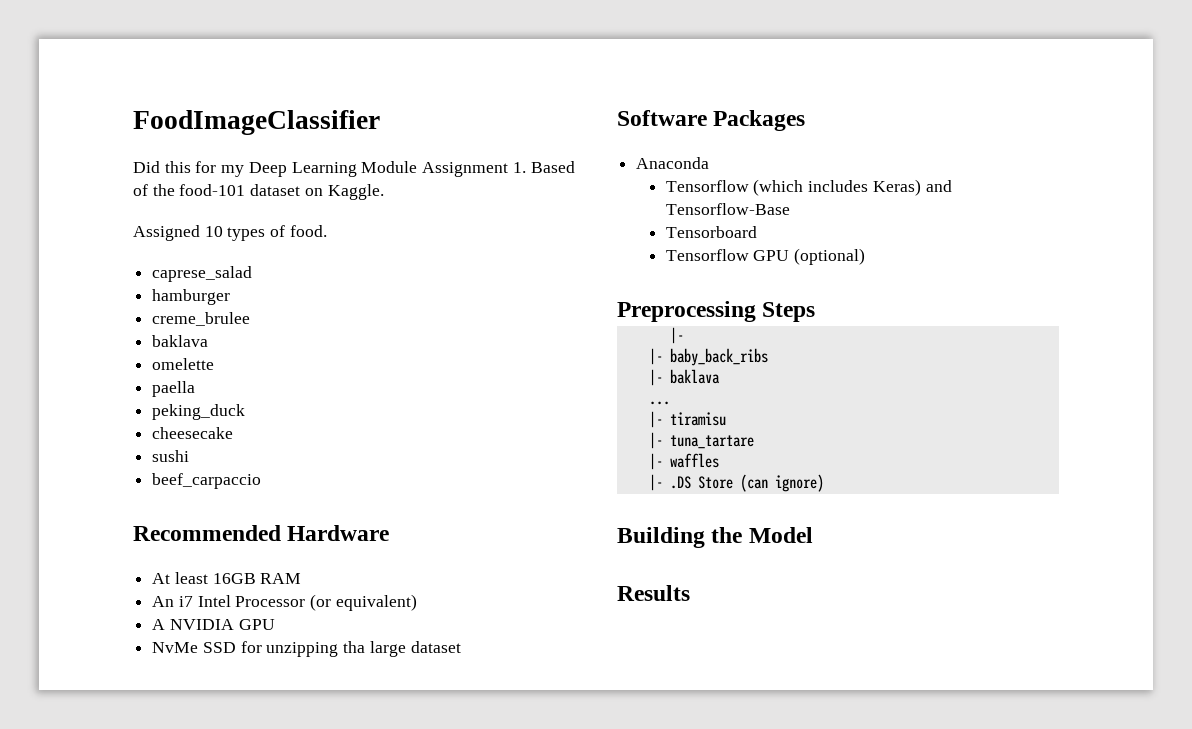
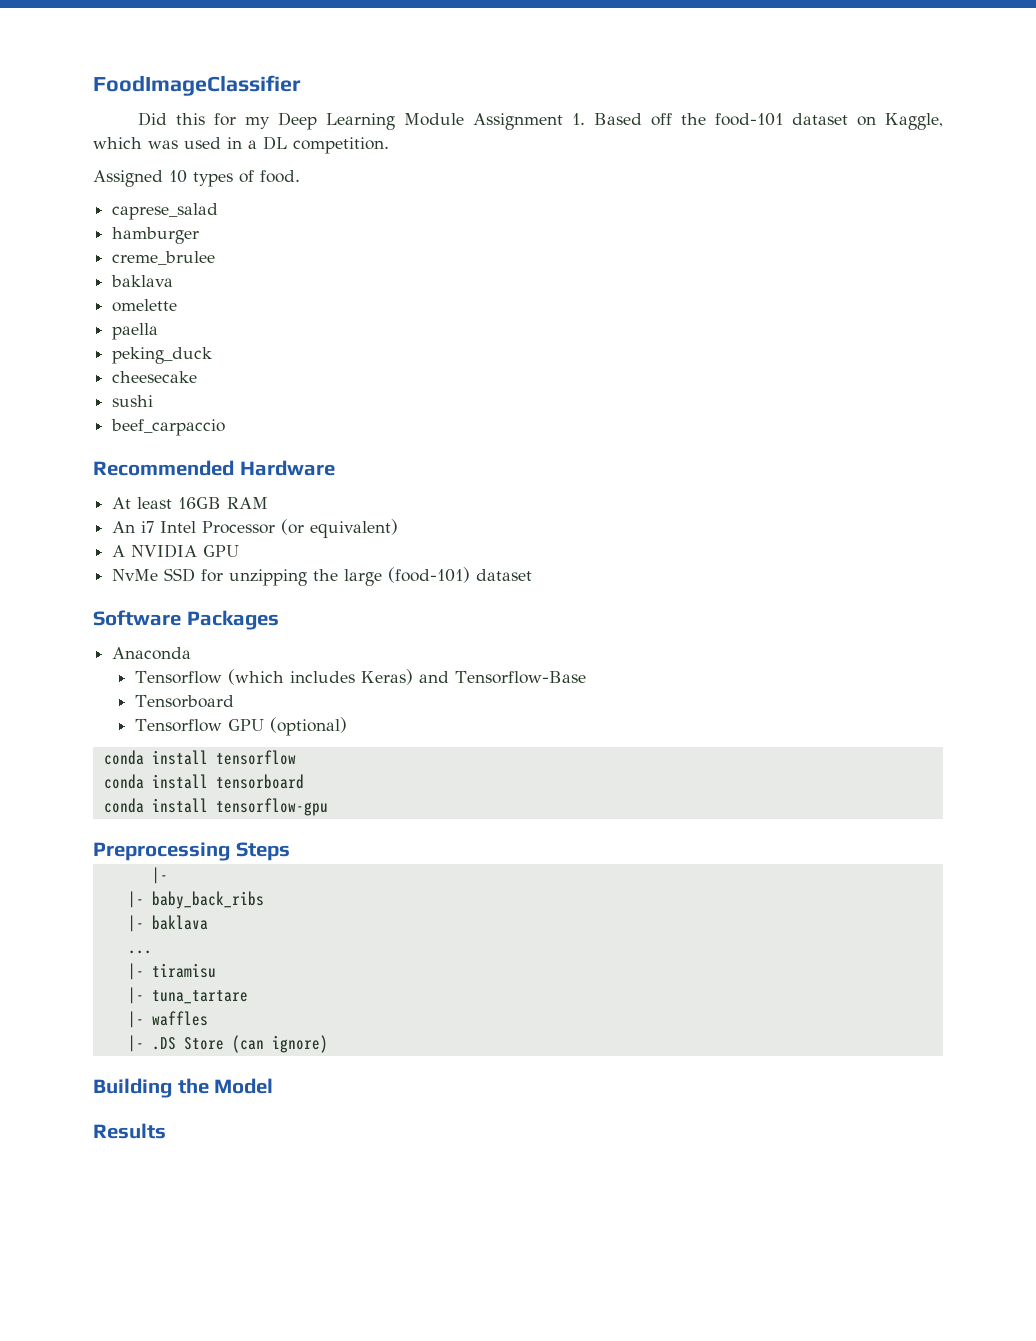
[133,184,148,196] of -> [650,113,672,126] off
[327,184,384,200] Kaggle. -> [884,113,943,130] [93,136,389,154] Kaggle, which was used in a DL competition.
[343,641,406,657] tha large -> [313,567,471,586] the large (food-101)
(866, 256) none -> [103,750,296,765] [103,774,304,789] [103,798,328,816] // conda install tensorflow // conda install tensorboard // conda install tensorflow-gpu

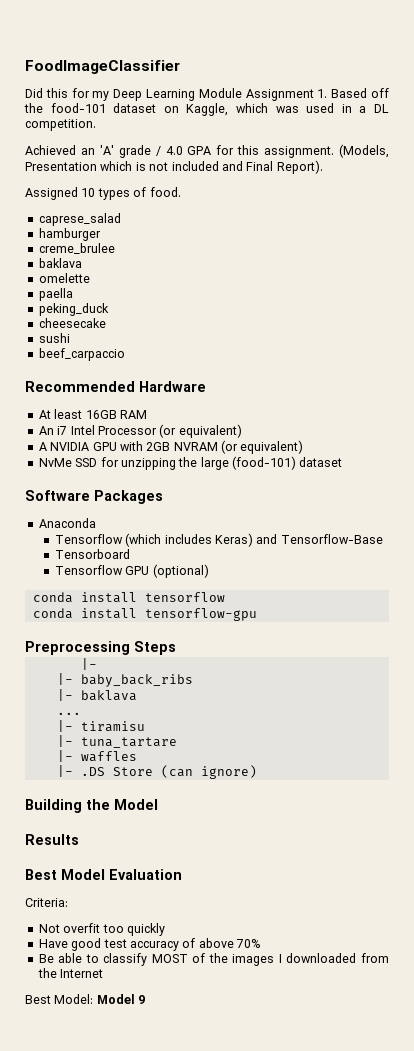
(389, 145) none -> [25,144,389,158] [25,160,323,174] // Achieved an 'A' grade / 4.0 GPA for this assignment. (Models, Presentation which is not included and Final Report).
(240, 551) none -> [119,440,304,454] with 2GB NVRAM (or equivalent)
[103,774,304,789] // conda install tensorboard -> (225, 597) none
(166, 1131) none -> [25,869,182,880] [25,898,68,907] [38,923,165,936] [38,938,261,951] [38,953,389,966] [37,968,104,978] [25,994,146,1004] // Best Model Evaluation // Criteria: // Not overfit too quickly // Have good test accuracy of above 70% // Be able to classify MOST of the images I downloaded from the Internet // Best Model: Model 9

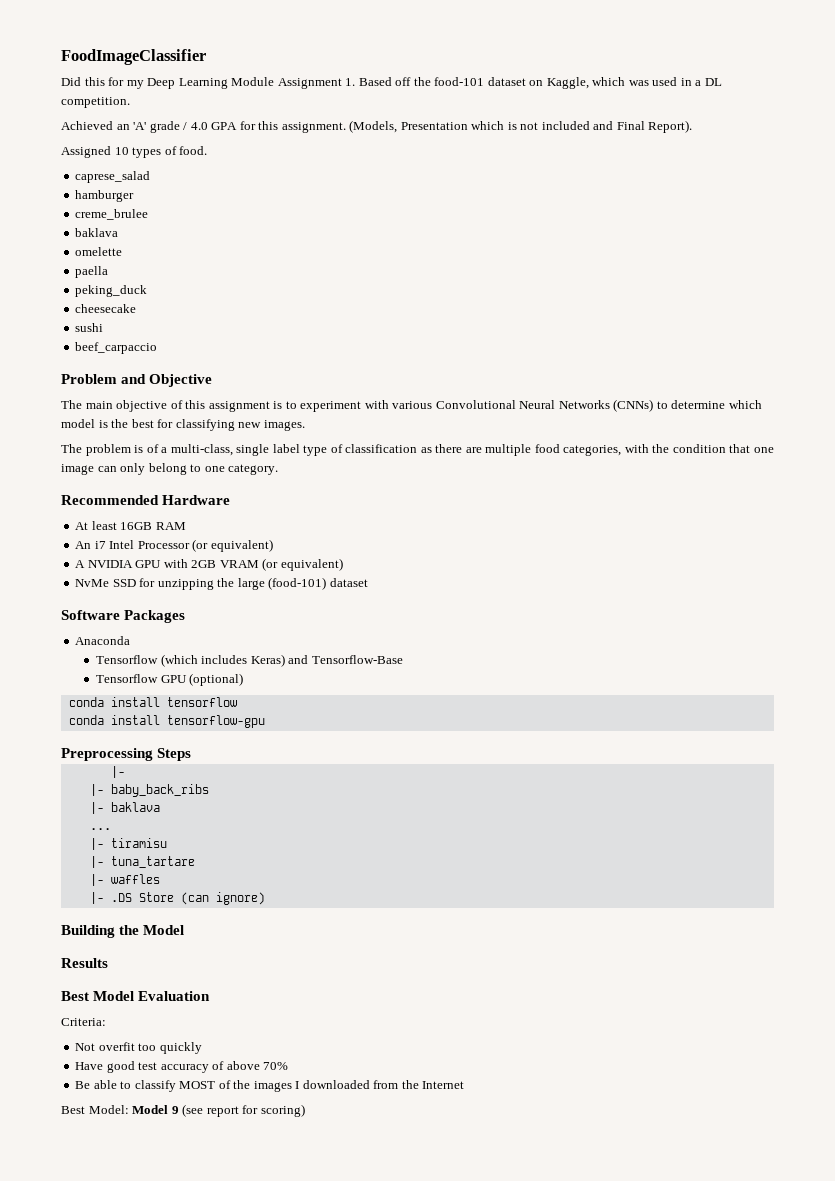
(125, 354) none -> [61,374,213,387] [61,399,762,412] [61,419,305,431] [61,444,774,456] [61,463,279,475] // Problem and Objective // The main objective of this assignment is to experiment with various Convolutional Neural Networks (CNNs) to determine which model is the best for classifying new images. // The problem is of a multi-class, single label type of classification as there are multiple food categories, with the condition that one image can only belong to one category.
[173,442,218,451] NVRAM -> [219,560,259,568] VRAM
[54,549,130,559] // Tensorboard -> (403, 659) none
(146, 999) none -> [182,1104,305,1117] (see report for scoring)

